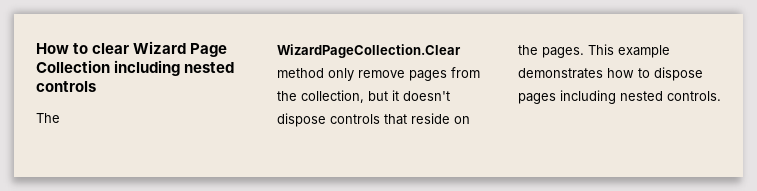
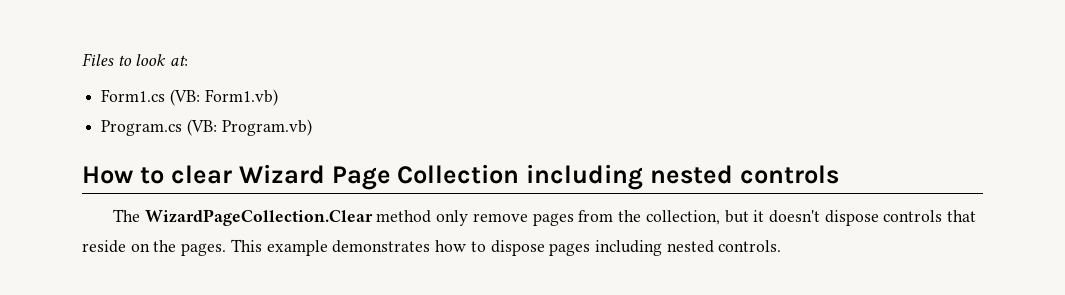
(36, 48) none -> [82,53,189,66] [101,89,278,106] [101,119,312,136] Files to look at: // Form1.cs (VB: Form1.vb) // Program.cs (VB: Program.vb) //

